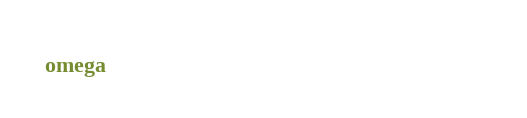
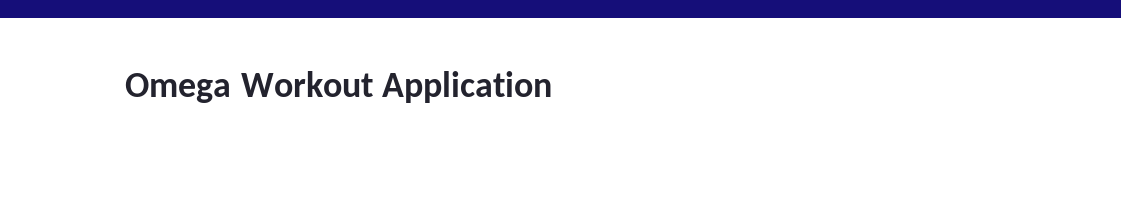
[45,61,106,77] omega -> [125,71,553,103] Omega Workout Application

